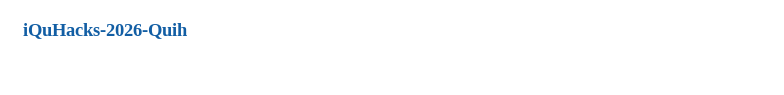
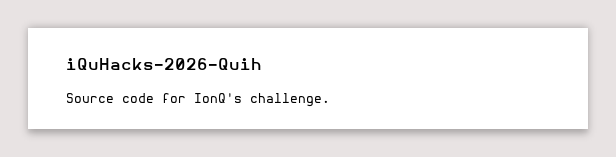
(188, 31) none -> [66,93,330,107] // Source code for IonQ's challenge.

